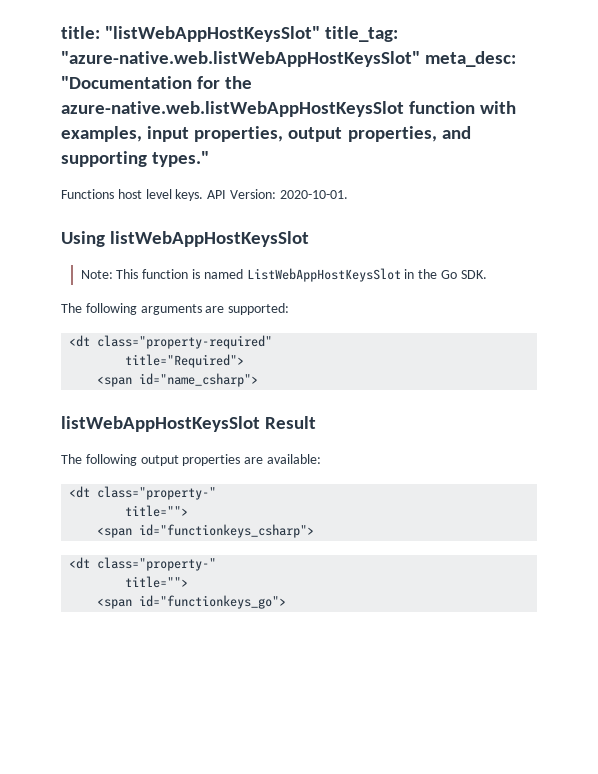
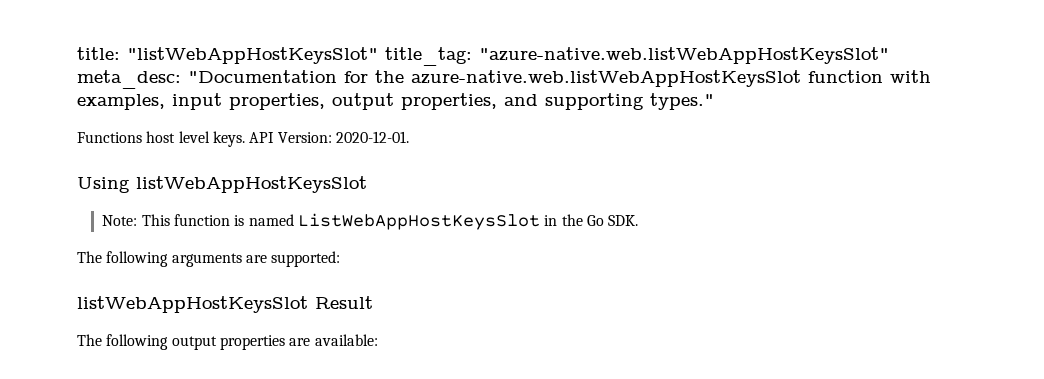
[279,190,348,199] 2020-10-01. -> [335,131,409,143] 2020-12-01.
[69,335,273,349] [125,354,245,368] [97,373,259,387] // <dt class="property-required" // title="Required"> // <span id="name_csharp"> -> (341, 259) none
[69,486,217,500] [125,505,189,517] [97,524,315,538] [69,557,217,571] [125,576,189,588] [97,595,287,609] // <dt class="property-" // title=""> // <span id="functionkeys_csharp"> // <dt class="property-" // title=""> // <span id="functionkeys_go"> -> (378, 340) none

